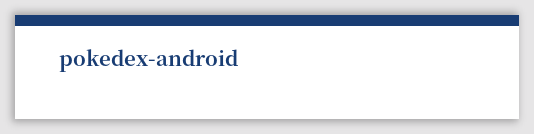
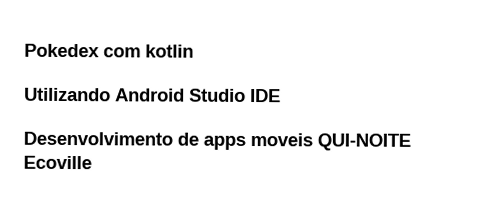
[59,49,238,72] pokedex-android -> [24,43,194,58] [24,87,281,103] [23,131,411,151] [23,155,92,170] Pokedex com kotlin // Utilizando Android Studio IDE // Desenvolvimento de apps moveis QUI-NOITE Ecoville

